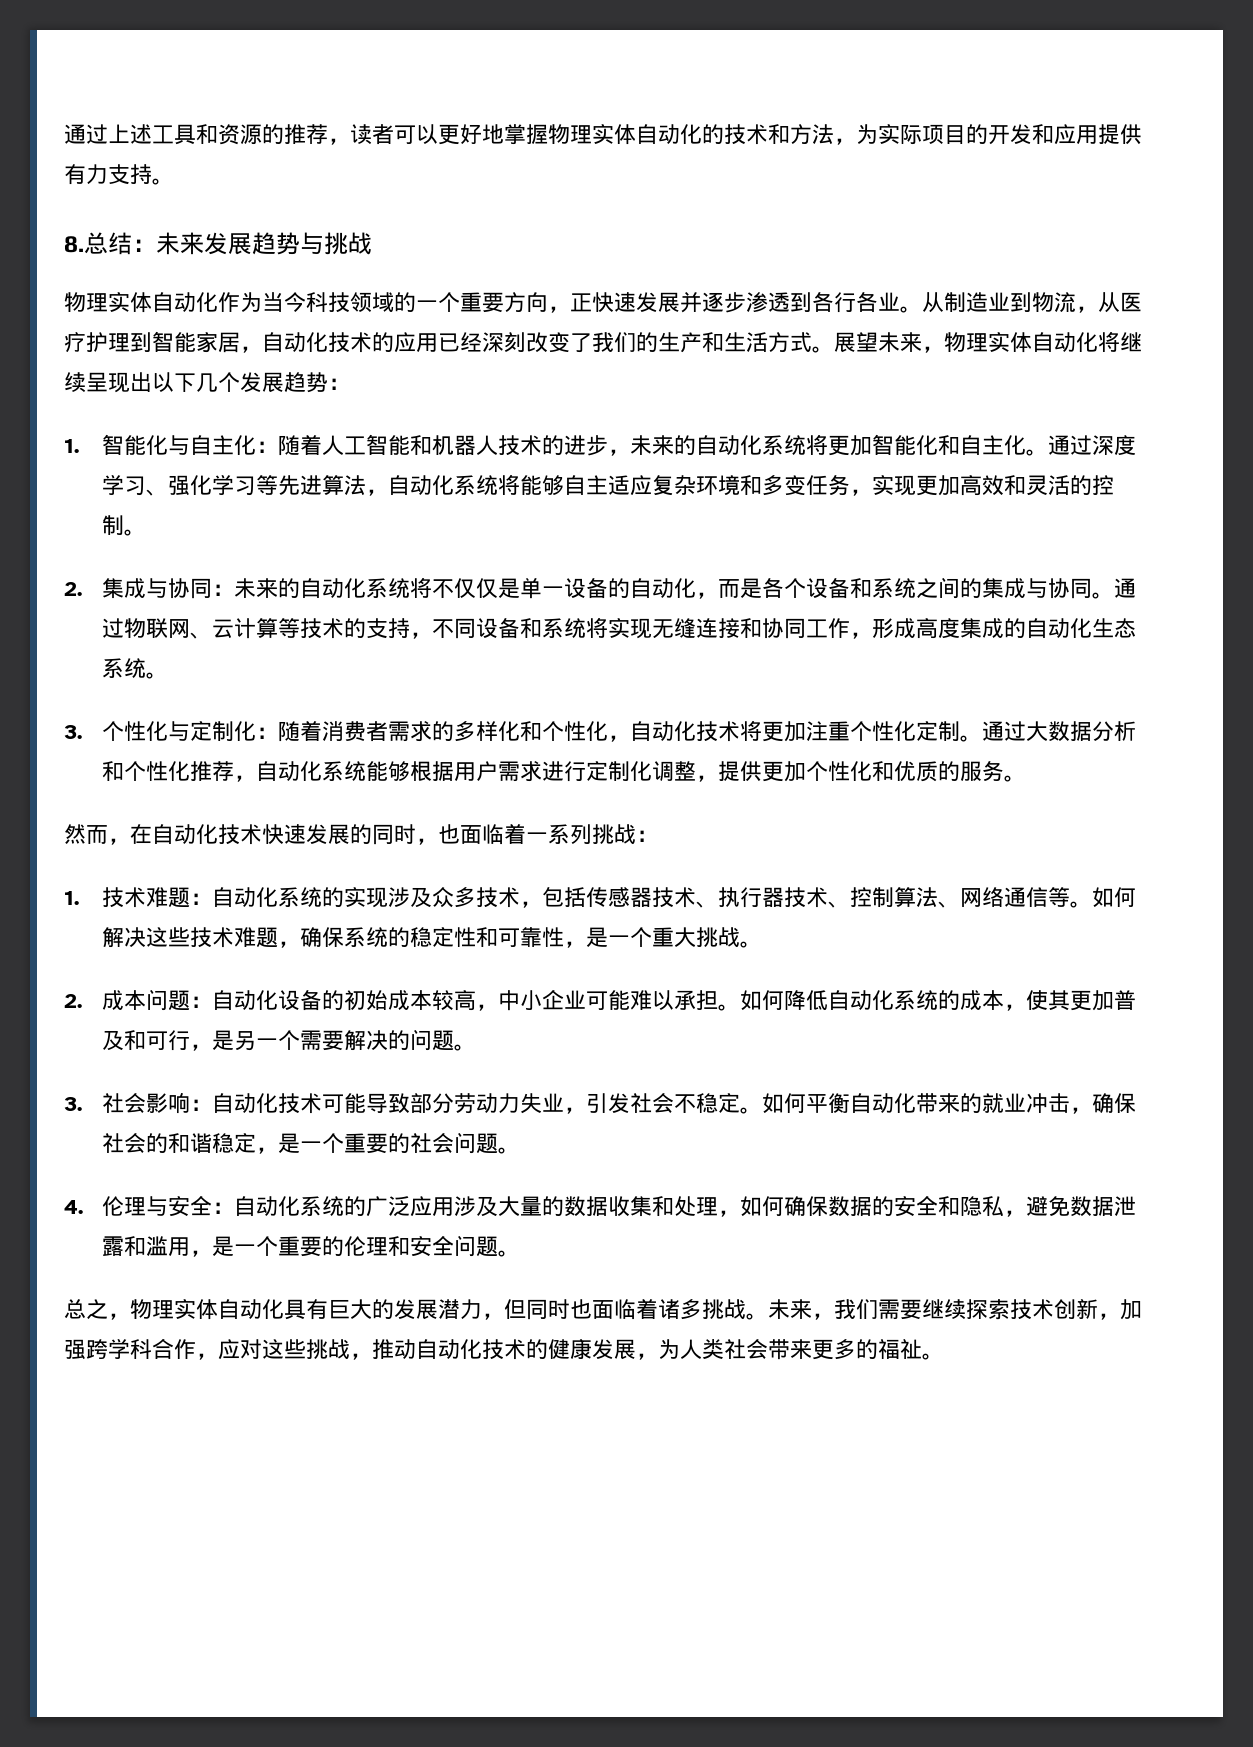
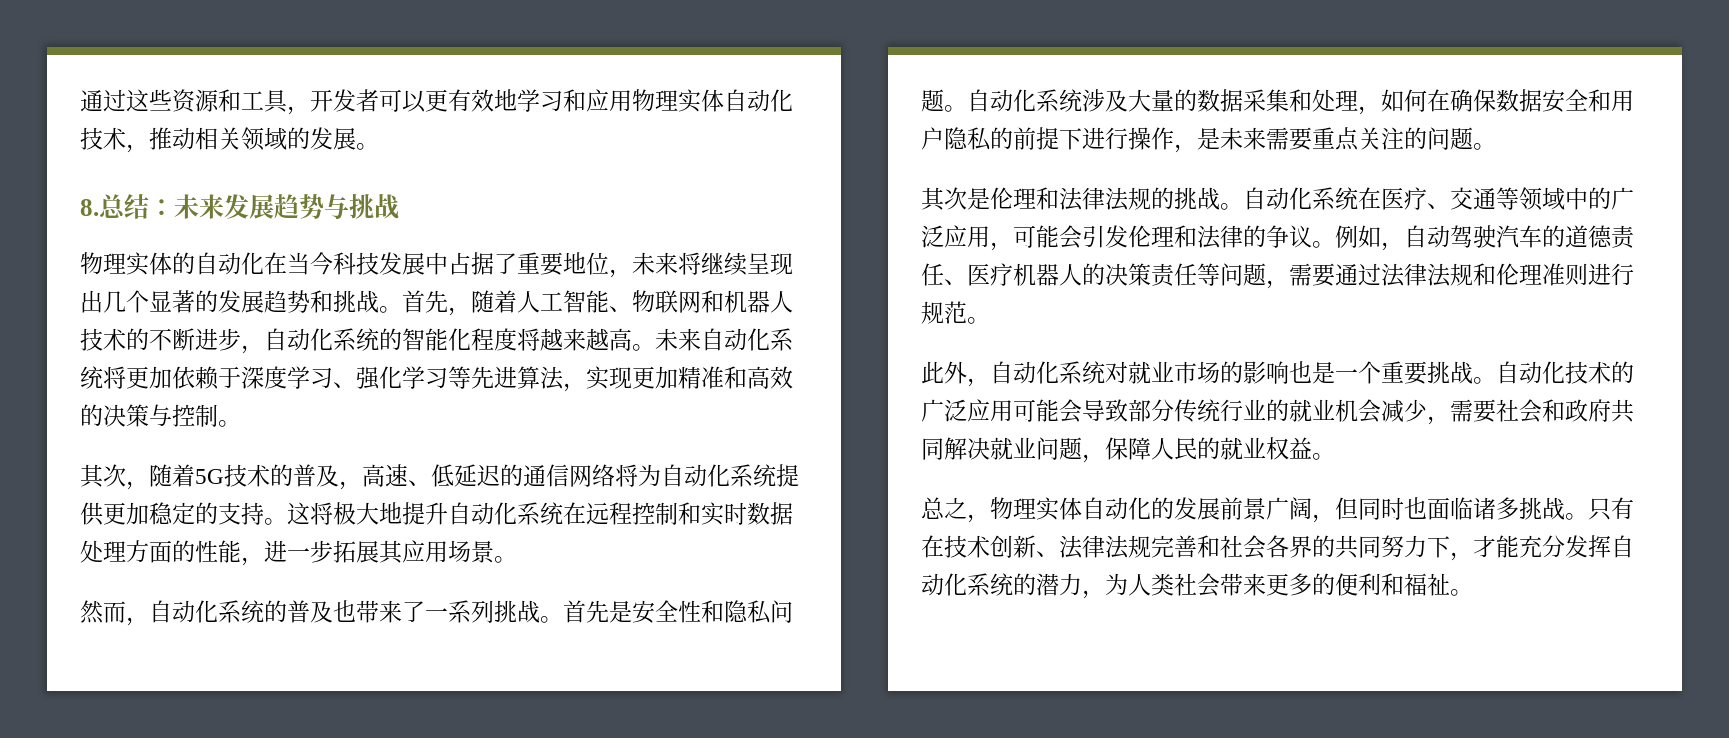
[64,124,1142,145] [64,164,152,185] 通过上述工具和资源的推荐，读者可以更好地掌握物理实体自动化的技术和方法，为实际项目的开发和应用提供有力支持 -> [80,89,793,115] [80,127,356,153] 通过这些资源和工具，开发者可以更有效地学习和应用物理实体自动化技术，推动相关领域的发展
[152,292,1142,313] [64,331,1142,353] [64,372,350,393] [64,434,279,455] 自动化作为当今科技领域的一个重要方向，正快速发展并逐步渗透到各行各业。从制造业到物流，从医疗护理到智能家居，自动化技术的应用已经深刻改变了我们的生产和生活方式。展望未来，物理实体自动化将继续呈现出以下几个发展趋势： // 1.智能化与自主化： -> [172,252,793,278] [80,290,471,316] 的自动化在当今科技发展中占据了重要地位，未来将继续呈现出几个显著的发展趋势和挑战。首先，
(411, 445) none -> [609,290,701,313] 、物联网
[564,434,1093,456] 进步，未来的自动化系统将更加智能化和自主化。通过 -> [149,328,793,354] [80,366,241,390] 不断进步，自动化系统的智能化程度将越来越高。未来自动化系统将更加依赖于
[388,474,1115,496] [102,515,147,536] [64,577,1137,599] [102,617,1137,639] [102,658,169,679] [64,720,1137,742] [102,761,1027,782] [64,824,658,845] [64,887,1137,908] [102,927,763,948] [64,989,1137,1011] [102,1029,477,1051] [64,1092,1137,1114] [102,1132,521,1154] [64,1196,455,1217] 自动化系统将能够自主适应复杂环境和多变任务，实现更加高效和灵活的控制。 // 2.集成与协同：未来的自动化系统将不仅仅是单一设备的自动化，而是各个设备和系统之间的集成与协同。通过物联网、云计算等技术的支持，不同设备和系统将实现无缝连接和协同工作，形成高度集成的自动化生态系统。 // 3.个性化与定制化：随着消费者需求的多样化和个性化，自动化技术将更加注重个性化定制。通过大数据分析和个性化推荐，自动化系统能够根据用户需求进行定制化调整，提供更加个性化和优质的服务。 // 然而，在自动化技术快速发展的同时，也面临着一系列挑战： // 1.技术难题：自动化系统的实现涉及众多技术，包括传感器技术、执行器技术、控制算法、网络通信等。如何解决这些技术难题，确保系统的稳定性和可靠性，是一个重大挑战。 // 2.成本问题：自动化设备的初始成本较高，中小企业可能难以承担。如何降低自动化系统的成本，使其更加普及和可行，是另一个需要解决的问题。 // 3.社会影响：自动化技术可能导致部分劳动力失业，引发社会不稳定。如何平衡自动化带来的就业冲击，确保社会的和谐稳定，是一个重要的社会问题。 // 4.伦理与安全：自动化系统的广泛应用 -> [586,366,793,390] [80,404,241,427] [80,464,799,490] [80,502,793,526] [80,540,517,566] [80,600,793,626] [921,89,1082,112] 实现更加精准和高效的决策与控制。 // 其次，随着5G技术的普及，高速、低延迟的通信网络将为自动化系统提供更加稳定的支持。这将极大地提升自动化系统在远程控制和实时数据处理方面的性能，进一步拓展其应用场景。 // 然而，自动化系统的普及也带来了一系列挑战。首先是安全性和隐私问题。自动化系统
[608,1196,631,1217] 收 -> [1243,89,1266,112] 采
(785, 1206) none -> [1427,89,1450,112] 在
[872,1196,1137,1217] [102,1235,499,1257] 的安全和隐私，避免数据泄露和滥用，是一个重要的伦理和安全问题 -> [1542,89,1634,113] [921,127,1496,153] [921,187,1634,211] [921,225,1636,251] [921,263,1634,289] [921,301,990,324] [921,361,1634,387] [921,399,1634,425] [921,437,1312,463] 安全和用户隐私的前提下进行操作，是未来需要重点关注的问题。 // 其次是伦理和法律法规的挑战。自动化系统在医疗、交通等领域中的广泛应用，可能会引发伦理和法律的争议。例如，自动驾驶汽车的道德责任、医疗机器人的决策责任等问题，需要通过法律法规和伦理准则进行规范。 // 此外，自动化系统对就业市场的影响也是一个重要挑战。自动化技术的广泛应用可能会导致部分传统行业的就业机会减少，需要社会和政府共同解决就业问题，保障人民的就业权益
[284,1299,482,1320] 具有巨大的发展潜力 -> [1151,497,1312,520] 的发展前景广阔
[636,1299,658,1319] 着 -> (1473, 508) none
[768,1299,1142,1320] [64,1338,636,1360] 未来，我们需要继续探索技术创新，加强跨学科合作，应对这些挑战，推动自动化技术的健康发展 -> [1588,497,1634,521] [921,535,1634,561] [921,573,1082,596] 只有在技术创新、法律法规完善和社会各界的共同努力下，才能充分发挥自动化系统的潜力
(878, 1349) none -> [1335,573,1404,596] 便利和

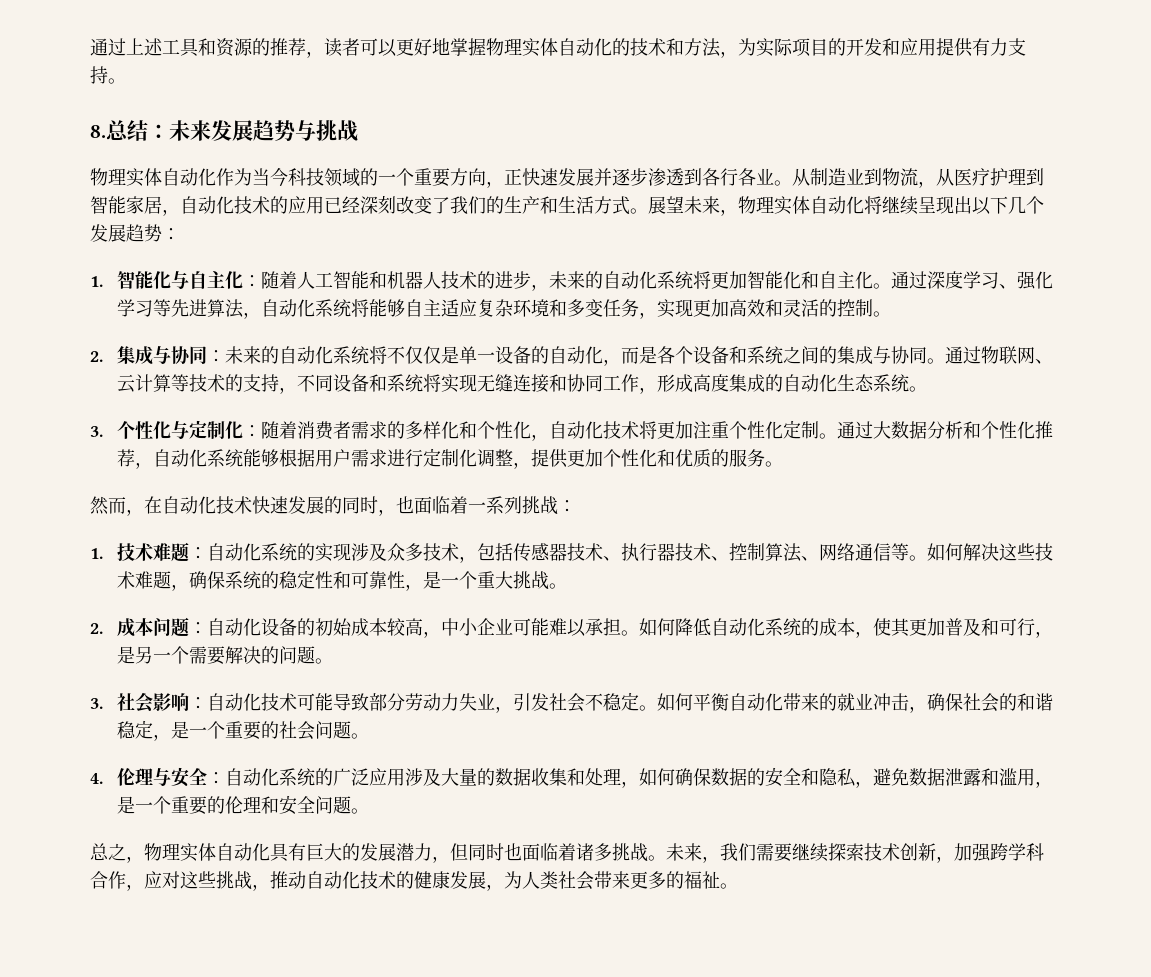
[80,89,793,115] [80,127,356,153] 通过这些资源和工具，开发者可以更有效地学习和应用物理实体自动化技术，推动相关领域的发展 -> [90,38,1026,58] [90,66,108,84] 通过上述工具和资源的推荐，读者可以更好地掌握物理实体自动化的技术和方法，为实际项目的开发和应用提供有力支持
[172,252,793,278] [80,290,471,316] 的自动化在当今科技发展中占据了重要地位，未来将继续呈现出几个显著的发展趋势和挑战。首先， -> [162,168,1044,188] [90,195,1044,216] [90,224,180,242] [90,271,261,289] 自动化作为当今科技领域的一个重要方向，正快速发展并逐步渗透到各行各业。从制造业到物流，从医疗护理到智能家居，自动化技术的应用已经深刻改变了我们的生产和生活方式。展望未来，物理实体自动化将继续呈现出以下几个发展趋势： // 1.智能化与自主化：
[609,290,701,313] 、物联网 -> (369, 280) none
[149,328,793,354] [80,366,241,390] 不断进步，自动化系统的智能化程度将越来越高。未来自动化系统将更加依赖于 -> [494,271,927,291] 进步，未来的自动化系统将更加智能化和自主化。通过
[586,366,793,390] [80,404,241,427] [80,464,799,490] [80,502,793,526] [80,540,517,566] [80,600,793,626] [921,89,1082,112] 实现更加精准和高效的决策与控制。 // 其次，随着5G技术的普及，高速、低延迟的通信网络将为自动化系统提供更加稳定的支持。这将极大地提升自动化系统在远程控制和实时数据处理方面的性能，进一步拓展其应用场景。 // 然而，自动化系统的普及也带来了一系列挑战。首先是安全性和隐私问题。自动化系统 -> [260,299,891,319] [90,346,1053,366] [116,374,927,394] [90,420,1053,441] [116,448,783,469] [90,496,576,516] [90,542,1053,563] [116,570,567,591] [90,617,1053,638] [116,646,333,665] [90,692,1053,713] [116,720,369,741] [90,767,405,787] 自动化系统将能够自主适应复杂环境和多变任务，实现更加高效和灵活的控制。 // 2.集成与协同：未来的自动化系统将不仅仅是单一设备的自动化，而是各个设备和系统之间的集成与协同。通过物联网、云计算等技术的支持，不同设备和系统将实现无缝连接和协同工作，形成高度集成的自动化生态系统。 // 3.个性化与定制化：随着消费者需求的多样化和个性化，自动化技术将更加注重个性化定制。通过大数据分析和个性化推荐，自动化系统能够根据用户需求进行定制化调整，提供更加个性化和优质的服务。 // 然而，在自动化技术快速发展的同时，也面临着一系列挑战： // 1.技术难题：自动化系统的实现涉及众多技术，包括传感器技术、执行器技术、控制算法、网络通信等。如何解决这些技术难题，确保系统的稳定性和可靠性，是一个重大挑战。 // 2.成本问题：自动化设备的初始成本较高，中小企业可能难以承担。如何降低自动化系统的成本，使其更加普及和可行，是另一个需要解决的问题。 // 3.社会影响：自动化技术可能导致部分劳动力失业，引发社会不稳定。如何平衡自动化带来的就业冲击，确保社会的和谐稳定，是一个重要的社会问题。 // 4.伦理与安全：自动化系统的广泛应用
[1243,89,1266,112] 采 -> [530,768,549,786] 收
[1427,89,1450,112] 在 -> (675, 777) none
[1542,89,1634,113] [921,127,1496,153] [921,187,1634,211] [921,225,1636,251] [921,263,1634,289] [921,301,990,324] [921,361,1634,387] [921,399,1634,425] [921,437,1312,463] 安全和用户隐私的前提下进行操作，是未来需要重点关注的问题。 // 其次是伦理和法律法规的挑战。自动化系统在医疗、交通等领域中的广泛应用，可能会引发伦理和法律的争议。例如，自动驾驶汽车的道德责任、医疗机器人的决策责任等问题，需要通过法律法规和伦理准则进行规范。 // 此外，自动化系统对就业市场的影响也是一个重要挑战。自动化技术的广泛应用可能会导致部分传统行业的就业机会减少，需要社会和政府共同解决就业问题，保障人民的就业权益 -> [746,767,1053,788] [116,795,351,815] 的安全和隐私，避免数据泄露和滥用，是一个重要的伦理和安全问题
[1151,497,1312,520] 的发展前景广阔 -> [270,843,432,862] 具有巨大的发展潜力
(1473, 508) none -> [558,843,576,861] 着
[1588,497,1634,521] [921,535,1634,561] [921,573,1082,596] 只有在技术创新、法律法规完善和社会各界的共同努力下，才能充分发挥自动化系统的潜力 -> [666,843,1044,863] [90,871,486,891] 未来，我们需要继续探索技术创新，加强跨学科合作，应对这些挑战，推动自动化技术的健康发展
[1335,573,1404,596] 便利和 -> (684, 880) none

